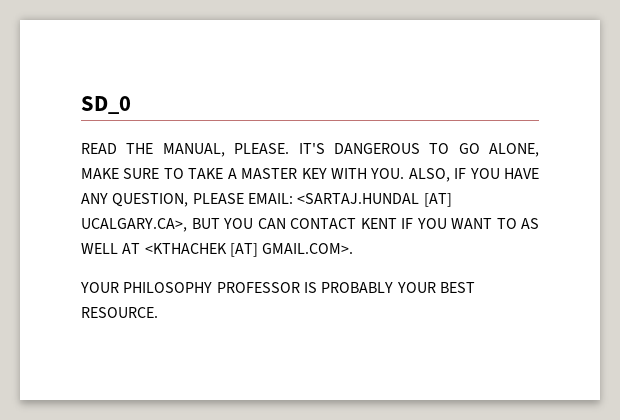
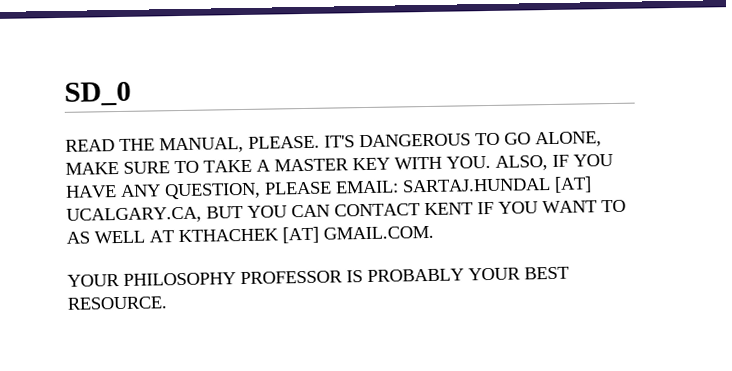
[297,193,452,207] [81,218,187,232] <SARTAJ.HUNDAL [AT] UCALGARY.CA>, -> [402,176,592,193] [66,206,202,224] SARTAJ.HUNDAL [AT] UCALGARY.CA,
[144,243,354,257] <KTHACHEK [AT] GMAIL.COM>. -> [178,225,434,244] KTHACHEK [AT] GMAIL.COM.

